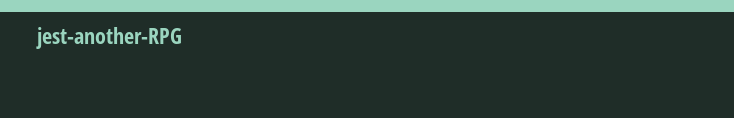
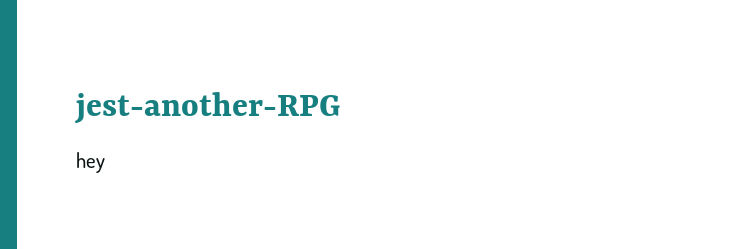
(182, 38) none -> [76,152,105,173] // hey

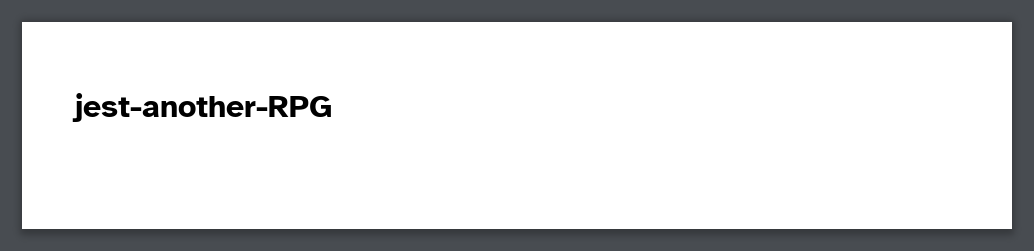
[76,152,105,173] // hey -> (332, 107) none

